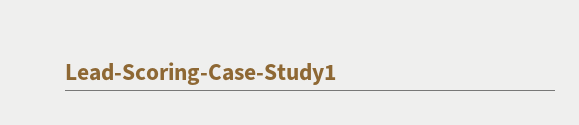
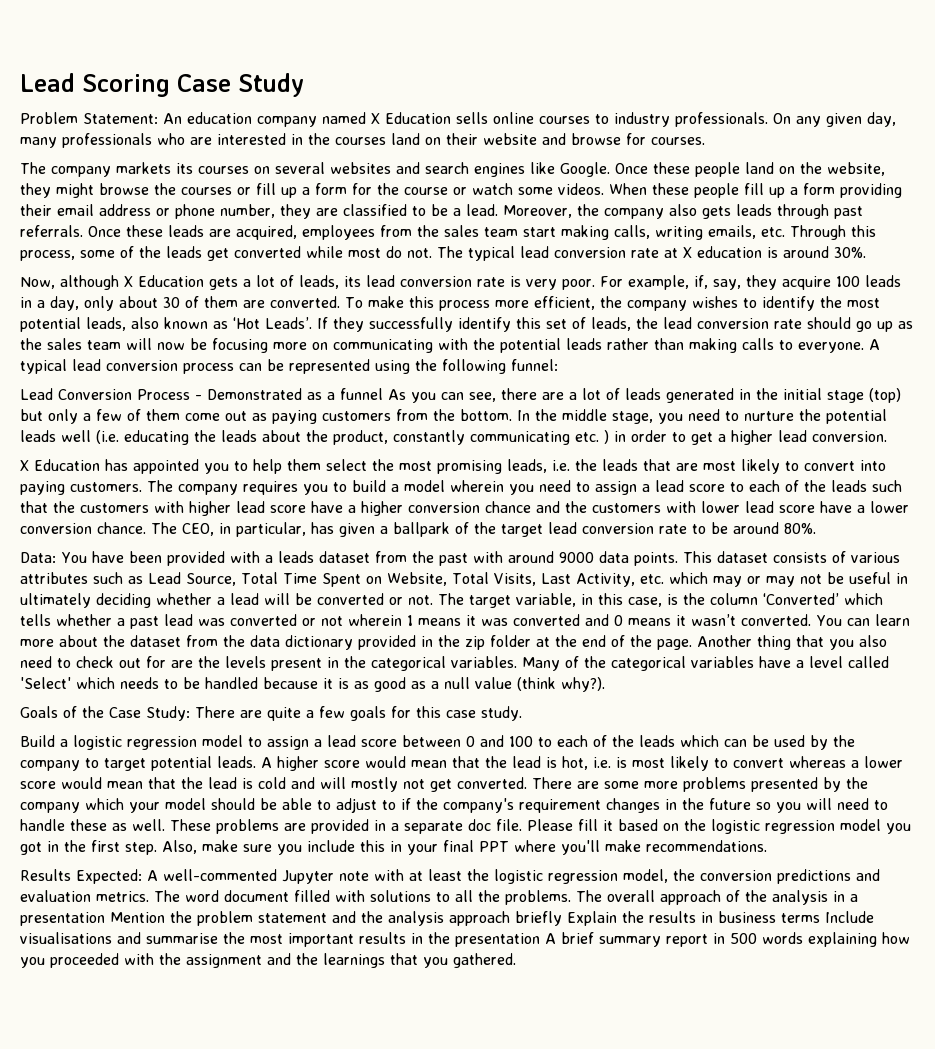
[65,62,336,85] Lead-Scoring-Case-Study1 -> [20,73,304,97] [20,112,896,127] [20,133,705,148] [20,162,885,177] [20,183,902,198] [20,204,863,219] [20,225,876,240] [20,246,866,261] [20,275,901,290] [20,296,880,311] [20,317,913,332] [20,338,880,353] [20,359,558,374] [20,388,901,403] [20,409,887,424] [20,430,887,445] [20,459,886,474] [20,480,902,495] [20,501,909,516] [20,522,816,537] [20,551,900,566] [20,572,908,587] [20,593,883,608] [20,614,910,629] [20,635,887,650] [20,656,889,671] [20,677,605,692] [20,706,522,721] [20,735,855,750] [20,756,903,771] [20,777,868,792] [20,798,888,813] [20,819,911,834] [20,840,767,855] [20,869,880,884] [20,890,858,905] [20,911,874,926] [20,932,910,947] [20,953,516,968] Lead Scoring Case Study // Problem Statement: An education company named X Education sells online courses to industry professionals. On any given day, many professionals who are interested in the courses land on their website and browse for courses. // The company markets its courses on several websites and search engines like Google. Once these people land on the website, they might browse the courses or fill up a form for the course or watch some videos. When these people fill up a form providing their email address or phone number, they are classified to be a lead. Moreover, the company also gets leads through past referrals. Once these leads are acquired, employees from the sales team start making calls, writing emails, etc. Through this process, some of the leads get converted while most do not. The typical lead conversion rate at X education is around 30%. // Now, although X Education gets a lot of leads, its lead conversion rate is very poor. For example, if, say, they acquire 100 leads in a day, only about 30 of them are converted. To make this process more efficient, the company wishes to identify the most potential leads, also known as ‘Hot Leads’. If they successfully identify this set of leads, the lead conversion rate should go up as the sales team will now be focusing more on communicating with the potential leads rather than making calls to everyone. A typical lead conversion process can be represented using the following funnel: // Lead Conversion Process - Demonstrated as a funnel As you can see, there are a lot of leads generated in the initial stage (top) but only a few of them come out as paying customers from the bottom. In the middle stage, you need to nurture the potential leads well (i.e. educating the leads about the product, constantly communicating etc. ) in order to get a higher lead conversion. // X Education has appointed you to help them select the most promising leads, i.e. the leads that are most likely to convert into paying customers. The company requires you to build a model wherein you need to assign a lead score to each of the leads such that the customers with higher lead score have a higher conversion chance and the customers with lower lead score have a lower conversion chance. The CEO, in particular, has given a ballpark of the target lead conversion rate to be around 80%. // Data: You have been provided with a leads dataset from the past with around 9000 data points. This dataset consists of various attributes such as Lead Source, Total Time Spent on Website, Total Visits, Last Activity, etc. which may or may not be useful in ultimately deciding whether a lead will be converted or not. The target variable, in this case, is the column ‘Converted’ which tells whether a past lead was converted or not wherein 1 means it was converted and 0 means it wasn’t converted. You can learn more about the dataset from the data dictionary provided in the zip folder at the end of the page. Another thing that you also need to check out for are the levels present in the categorical variables. Many of the categorical variables have a level called 'Select' which needs to be handled because it is as good as a null value (think why?). // Goals of the Case Study: There are quite a few goals for this case study. // Build a logistic regression model to assign a lead score between 0 and 100 to each of the leads which can be used by the company to target potential leads. A higher score would mean that the lead is hot, i.e. is most likely to convert whereas a lower score would mean that the lead is cold and will mostly not get converted. There are some more problems presented by the company which your model should be able to adjust to if the company's requirement changes in the future so you will need to handle these as well. These problems are provided in a separate doc file. Please fill it based on the logistic regression model you got in the first step. Also, make sure you include this in your final PPT where you'll make recommendations. // Results Expected: A well-commented Jupyter note with at least the logistic regression model, the conversion predictions and evaluation metrics. The word document filled with solutions to all the problems. The overall approach of the analysis in a presentation Mention the problem statement and the analysis approach briefly Explain the results in business terms Include visualisations and summarise the most important results in the presentation A brief summary report in 500 words explaining how you proceeded with the assignment and the learnings that you gathered.

